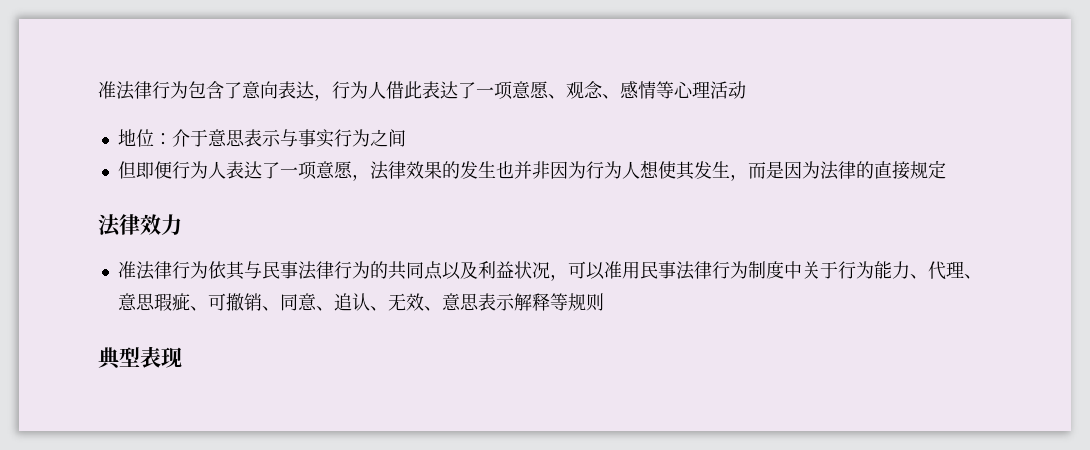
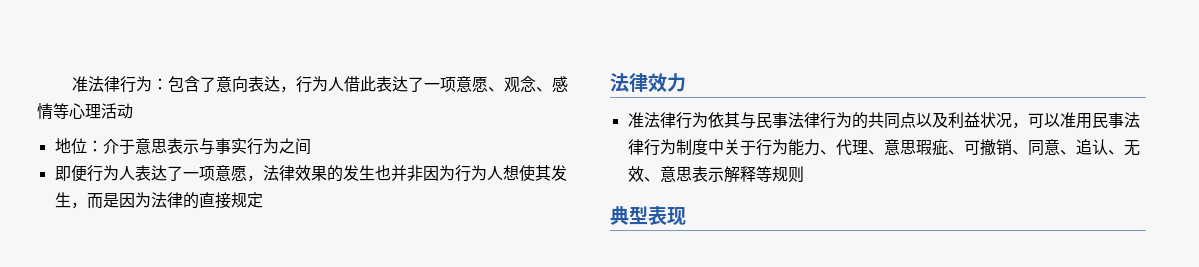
[98,81,188,100] 准法律行为 -> [72,76,169,93] 准法律行为：
[117,161,136,179] 但 -> (311, 146) none

